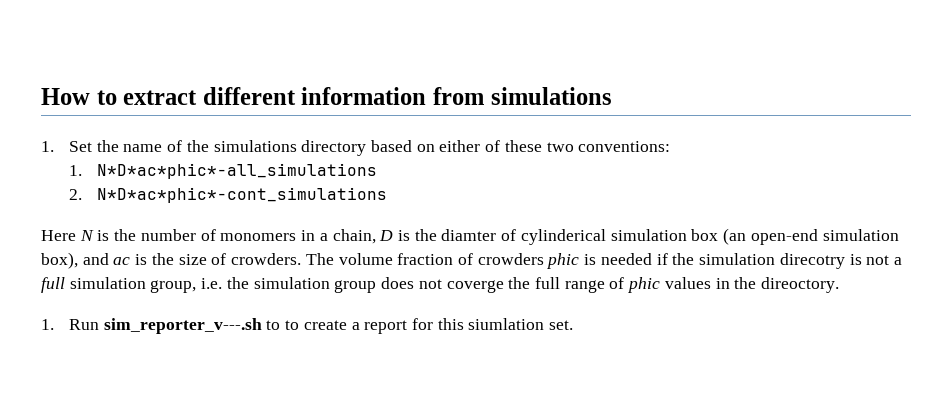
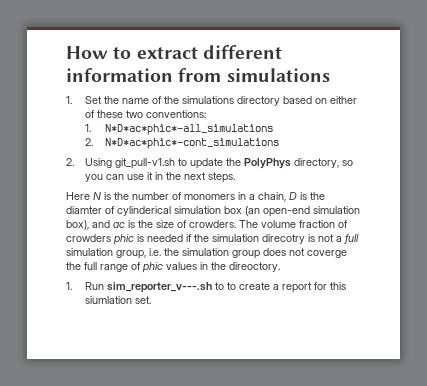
(387, 195) none -> [66,158,354,169] [85,172,236,183] // 2. Using git_pull-v1.sh to update the PolyPhys directory, so you can use it in the next steps.

